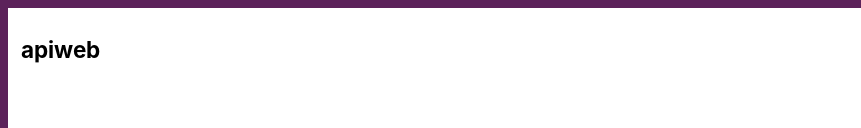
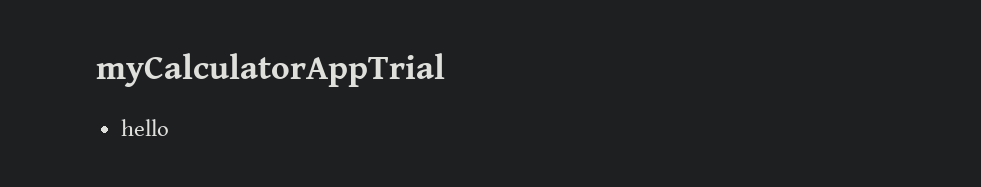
[21,40,100,63] apiweb -> [96,53,445,87] [120,119,169,136] myCalculatorAppTrial // hello

